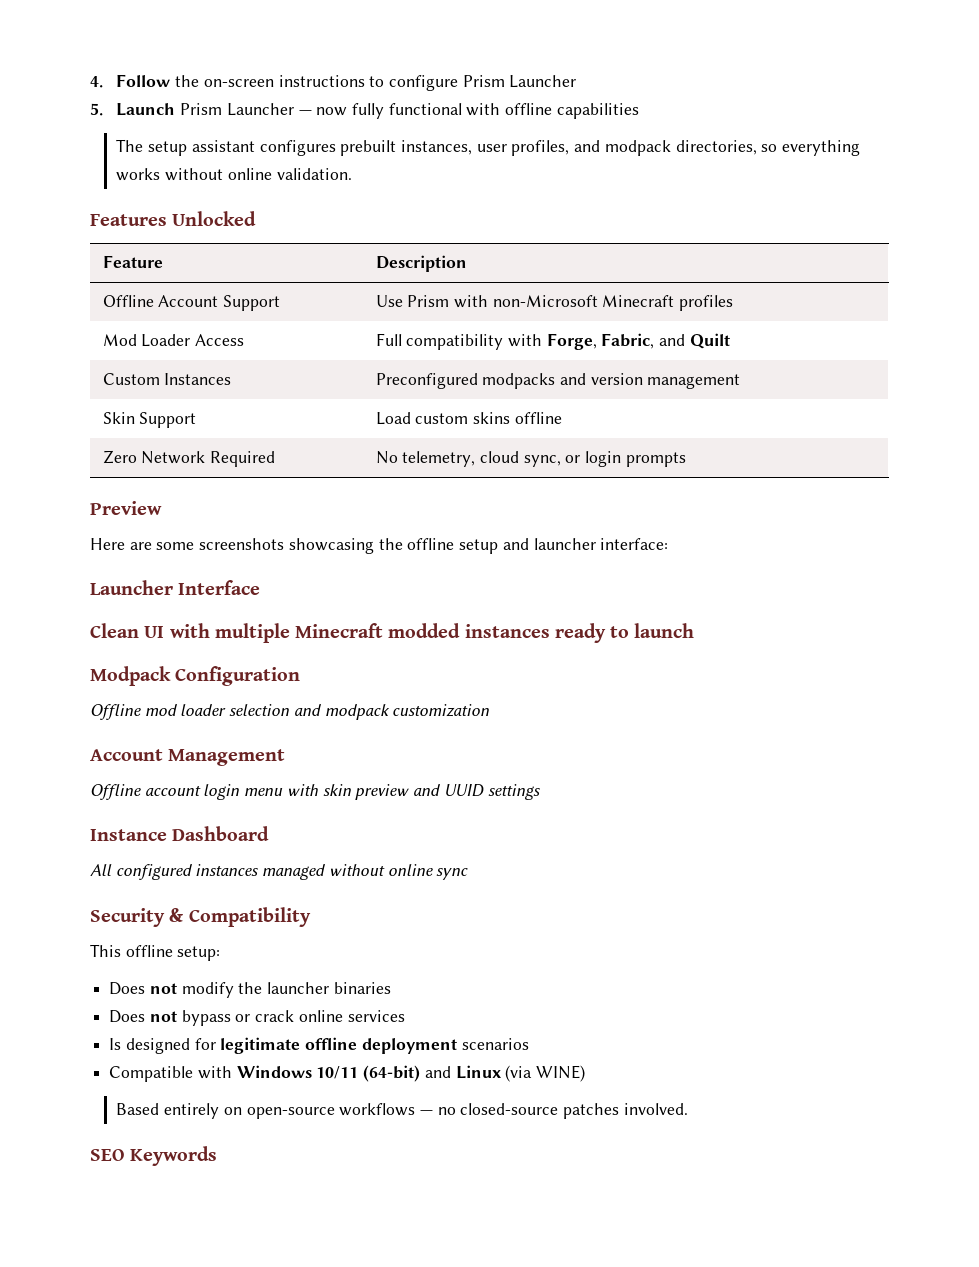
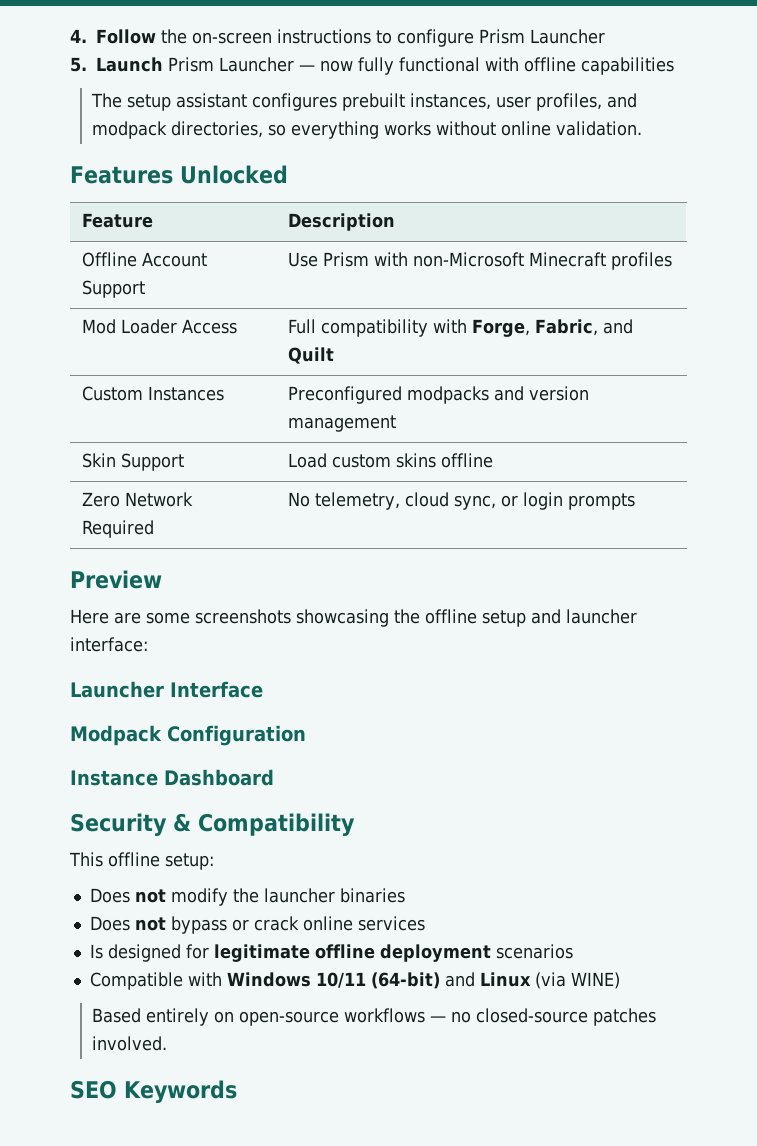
[90,623,695,643] [90,666,301,686] [90,704,491,720] [90,749,286,766] [90,784,540,800] [90,826,270,841] [90,864,469,880] Clean UI with multiple Minecraft modded instances ready to launch // Modpack Configuration // Offline mod loader selection and modpack customization // Account Management // Offline account login menu with skin preview and UUID settings // Instance Dashboard // All configured instances managed without online sync -> [70,725,306,746] [70,769,274,786] Modpack Configuration // Instance Dashboard

